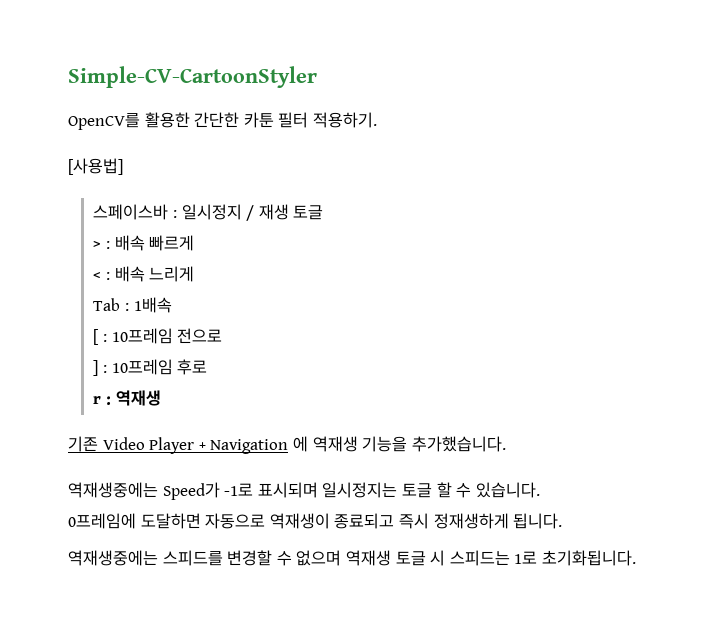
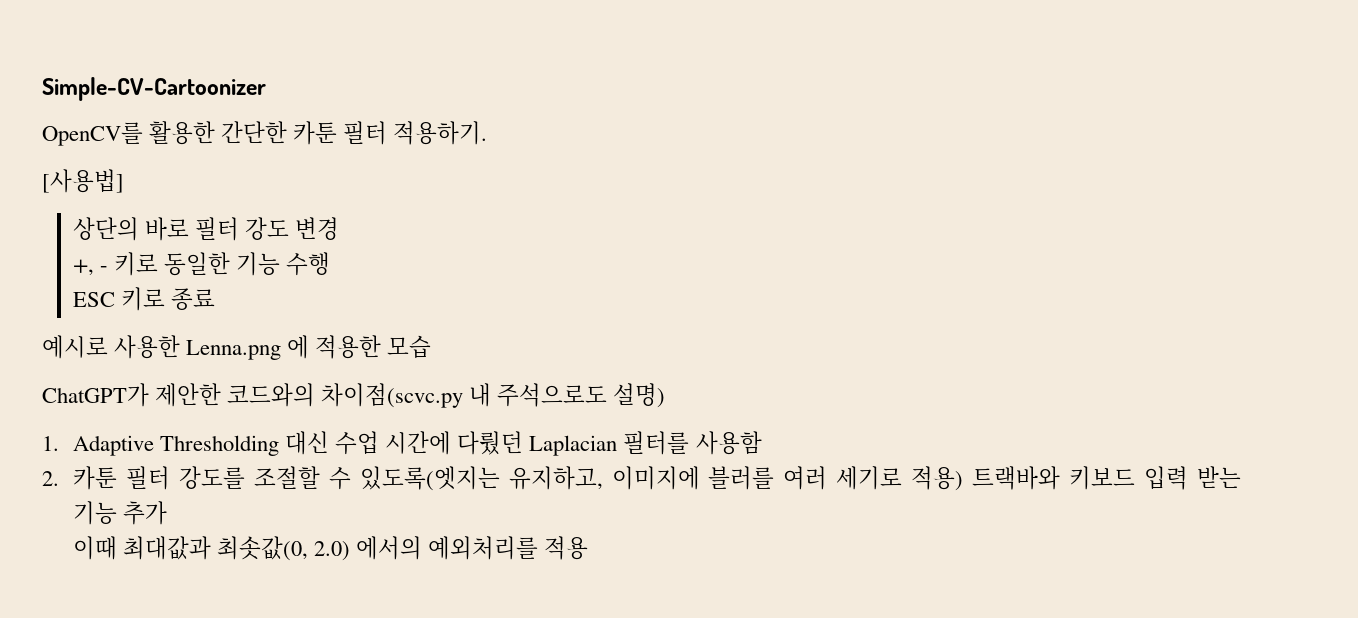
[68,66,317,88] Simple-CV-CartoonStyler -> [42,77,266,101] Simple-CV-Cartoonizer
[93,204,324,221] [93,235,195,251] [93,266,195,282] [93,297,172,313] [93,328,223,345] [93,359,208,376] [93,390,161,406] [68,436,506,454] [68,482,540,500] [68,513,563,529] [68,550,636,566] 스페이스바 : 일시정지 / 재생 토글 // > : 배속 빠르게 // < : 배속 느리게 // Tab : 1배속 // [ : 10프레임 전으로 // ] : 10프레임 후로 // r : 역재생 // 기존 Video Player + Navigation 에 역재생 기능을 추가했습니다. // 역재생중에는 Speed가 -1로 표시되며 일시정지는 토글 할 수 있습니다. // 0프레임에 도달하면 자동으로 역재생이 종료되고 즉시 정재생하게 됩니다. // 역재생중에는 스피드를 변경할 수 없으며 역재생 토글 시 스피드는 1로 초기화됩니다. -> [72,217,340,241] [72,252,331,276] [72,287,216,311] [42,335,432,360] [42,383,666,408] [42,431,762,456] [42,466,1241,491] [72,501,167,525] [72,536,589,561] 상단의 바로 필터 강도 변경 // +, - 키로 동일한 기능 수행 // ESC 키로 종료 // 예시로 사용한 Lenna.png 에 적용한 모습 // ChatGPT가 제안한 코드와의 차이점(scvc.py 내 주석으로도 설명) // 1. Adaptive Thresholding 대신 수업 시간에 다뤘던 Laplacian 필터를 사용함 // 2. 카툰 필터 강도를 조절할 수 있도록(엣지는 유지하고, 이미지에 블러를 여러 세기로 적용) 트랙바와 키보드 입력 받는 기능 추가 // 이때 최대값과 최솟값(0, 2.0) 에서의 예외처리를 적용

